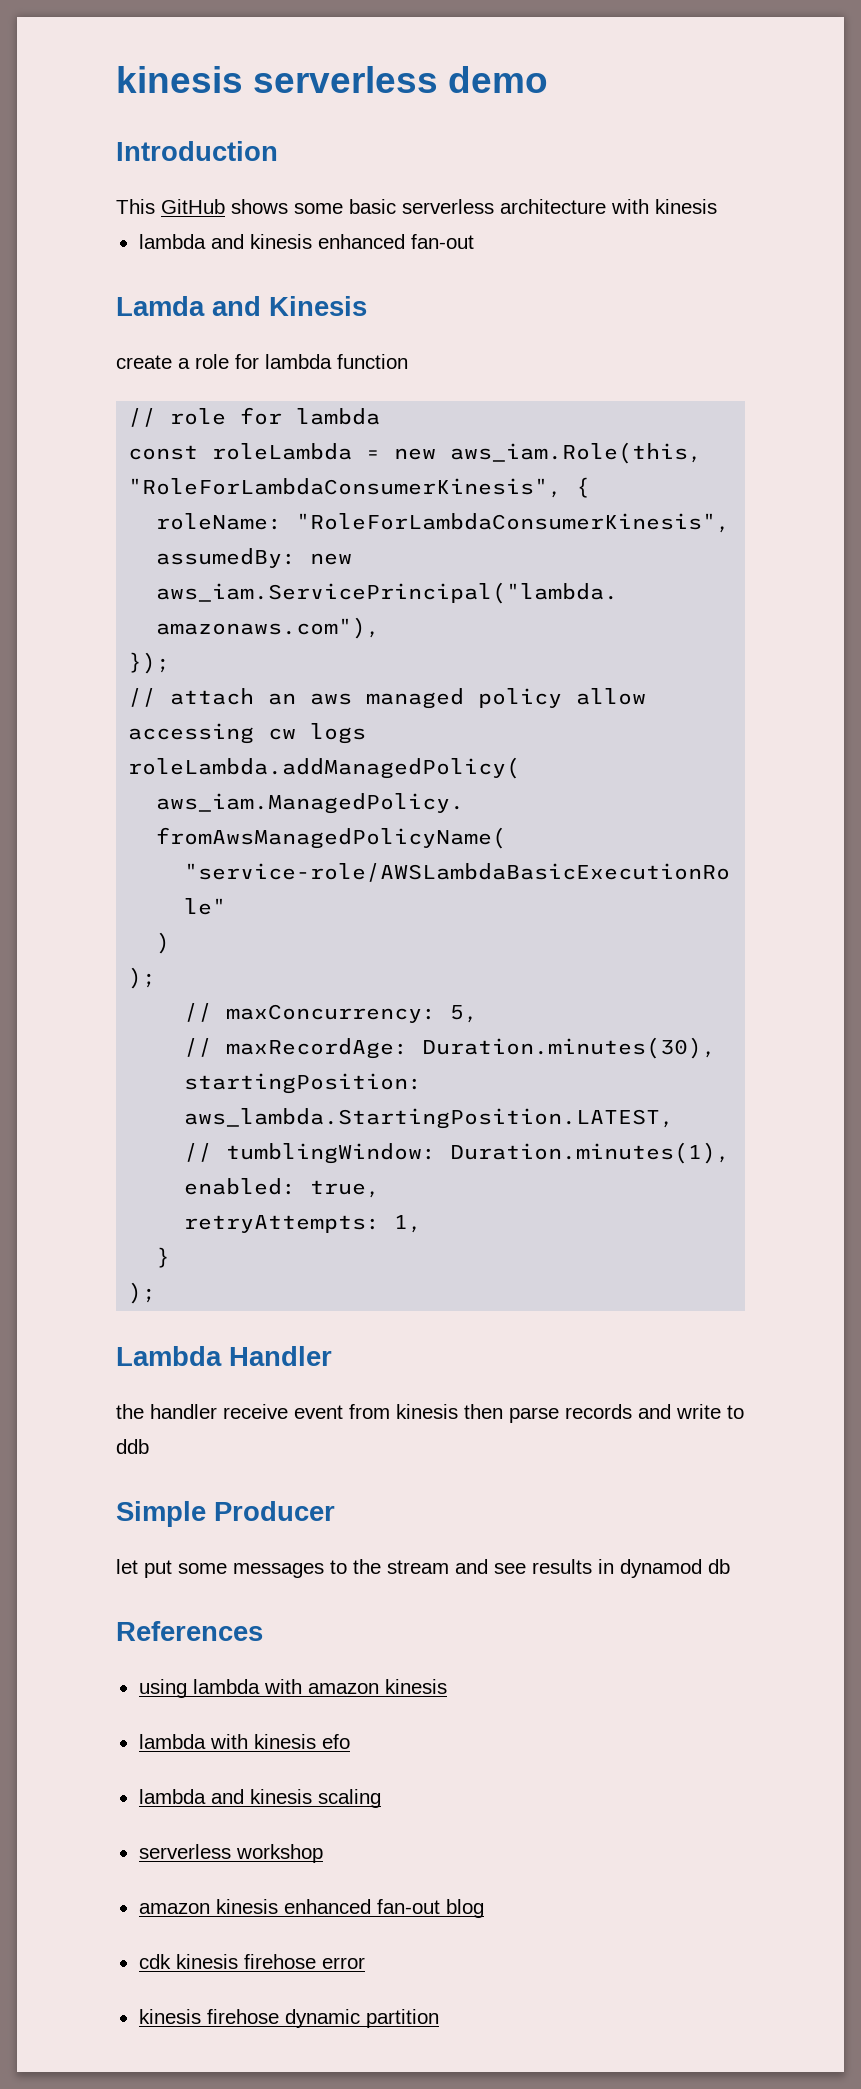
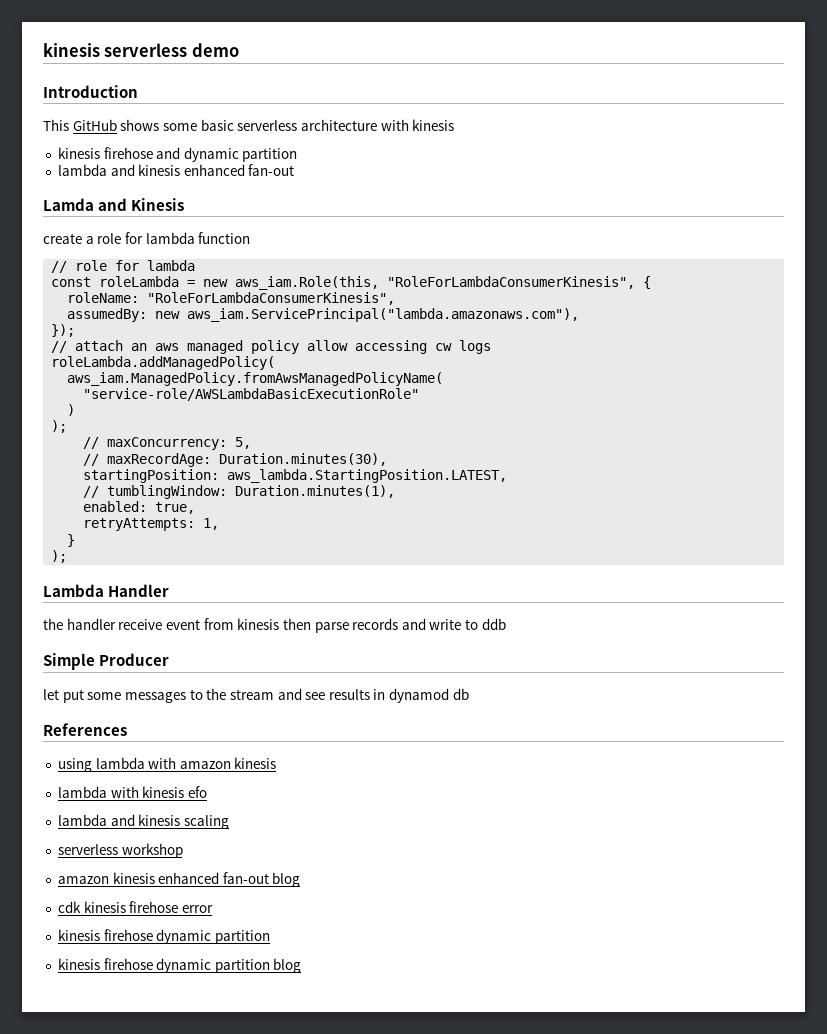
(717, 206) none -> [57,147,298,162] // kinesis firehose and dynamic partition
(439, 2018) none -> [57,958,302,973] // kinesis firehose dynamic partition blog

